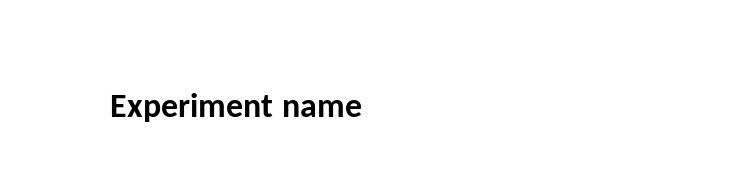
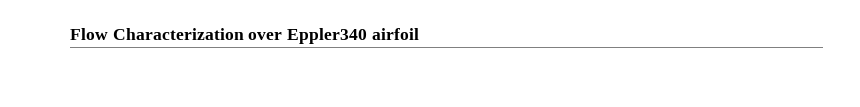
[110,93,363,122] Experiment name -> [70,28,419,44] Flow Characterization over Eppler340 airfoil

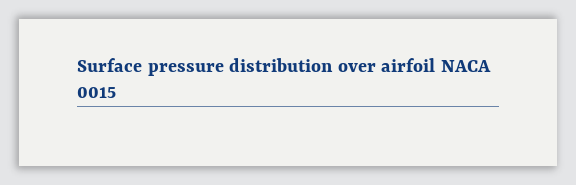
[70,28,419,44] Flow Characterization over Eppler340 airfoil -> [77,58,491,76] [77,87,116,98] Surface pressure distribution over airfoil NACA 0015

